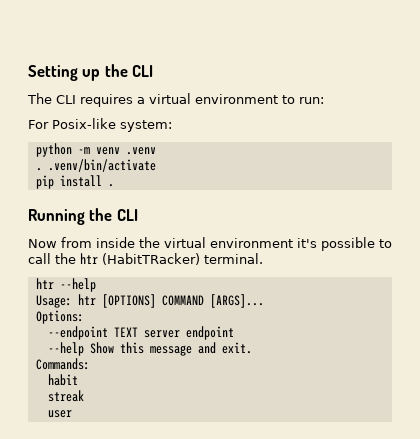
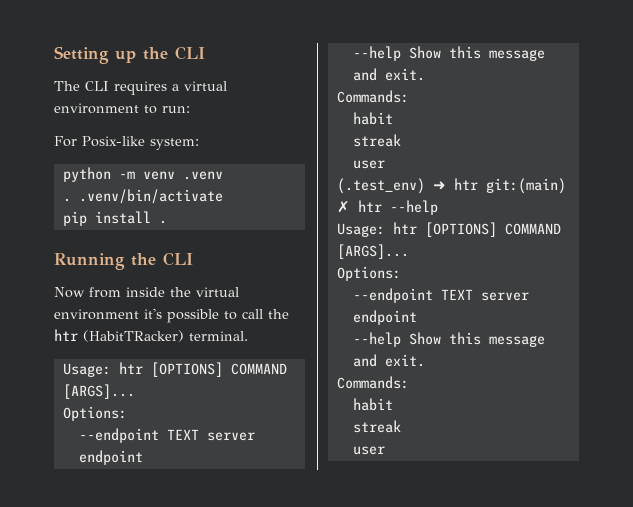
(263, 258) none -> [62,362,287,377] [62,384,135,399] [62,406,127,421] [78,428,255,443] [78,450,143,465] [352,46,545,61] [352,68,425,81] [336,90,409,103] [352,112,393,125] [352,134,401,147] [352,160,385,169] [336,178,566,194] [336,201,350,213] Usage: htr [OPTIONS] COMMAND [ARGS]... // Options: // --endpoint TEXT server endpoint // --help Show this message and exit. // Commands: // habit // streak // user // (.test_env) ➜ htr git:(main) ✗

